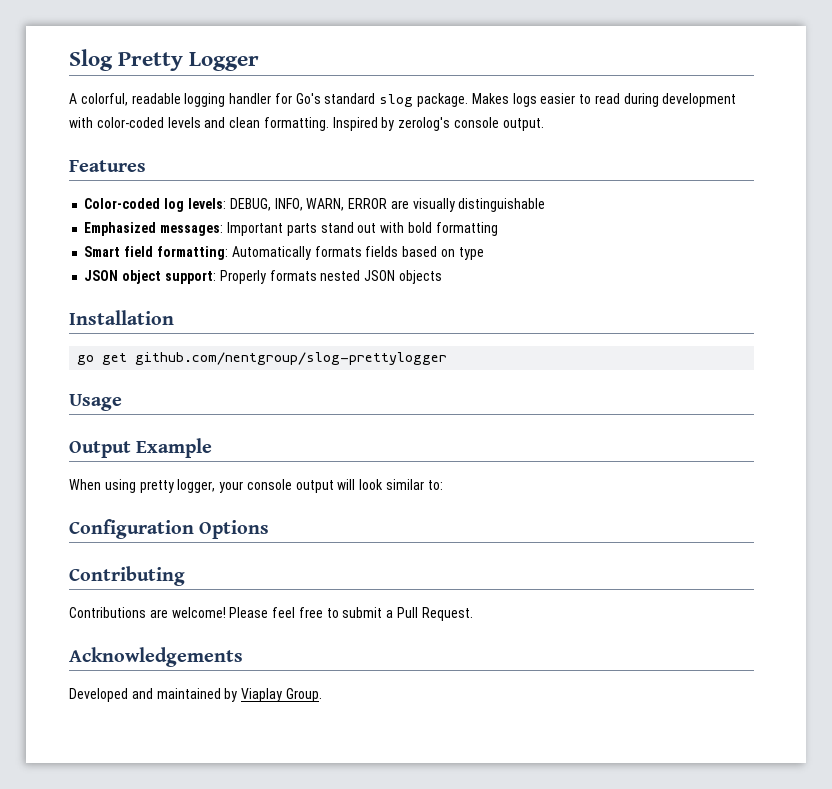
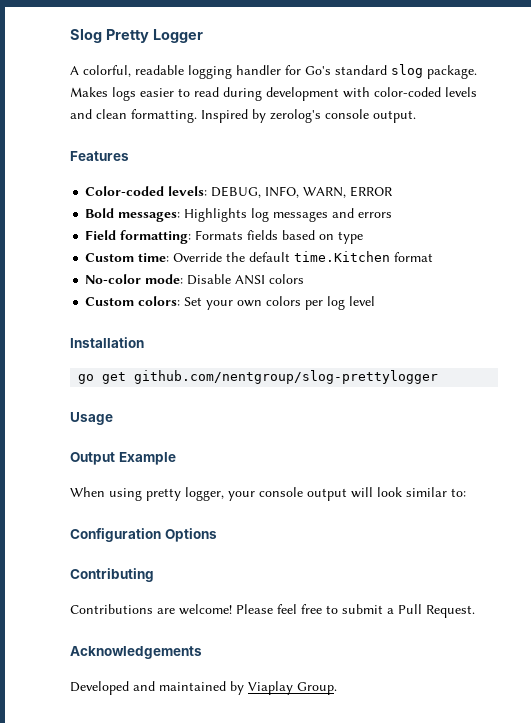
[164,198,185,212] log -> (165, 191) none
[390,198,546,212] [84,222,498,236] [84,246,484,260] [84,270,442,284] are visually distinguishable // Emphasized messages: Important parts stand out with bold formatting // Smart field formatting: Automatically formats fields based on type // JSON object support: Properly formats nested JSON objects -> [85,208,393,222] [85,230,364,244] [85,251,434,262] [85,274,305,285] [85,296,376,310] // Bold messages: Highlights log messages and errors // Field formatting: Formats fields based on type // Custom time: Override the default time.Kitchen format // No-color mode: Disable ANSI colors // Custom colors: Set your own colors per log level

